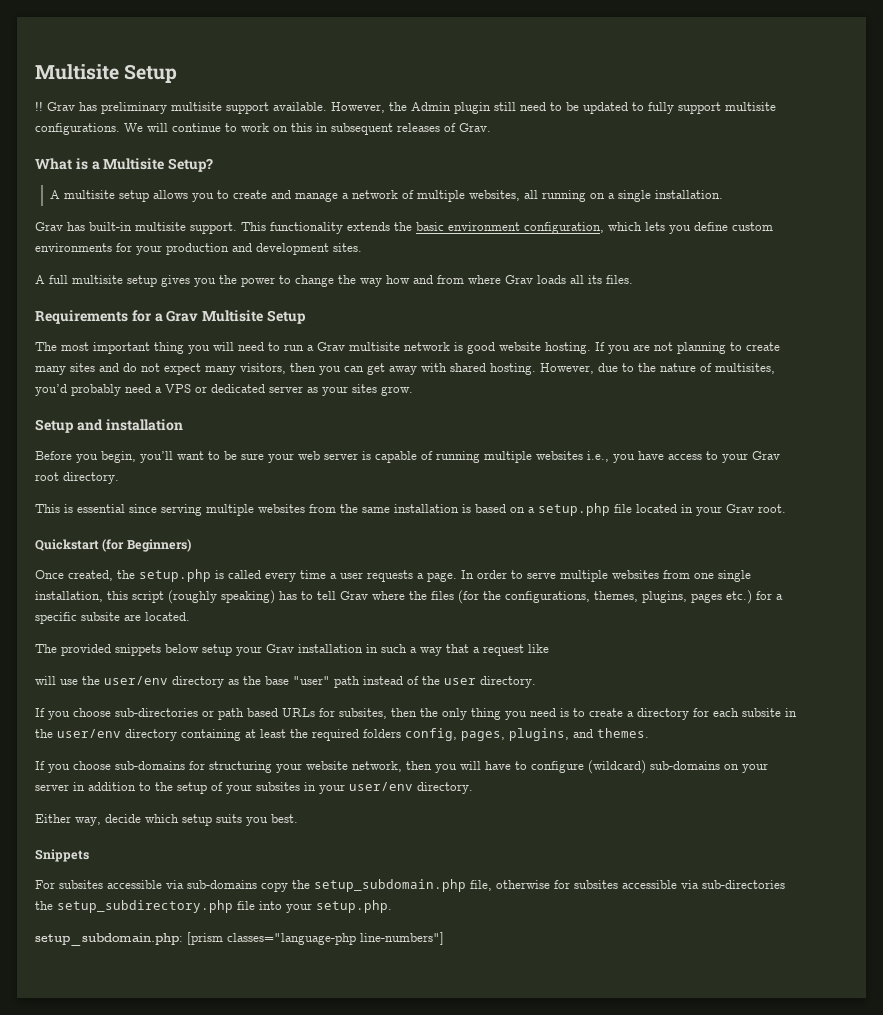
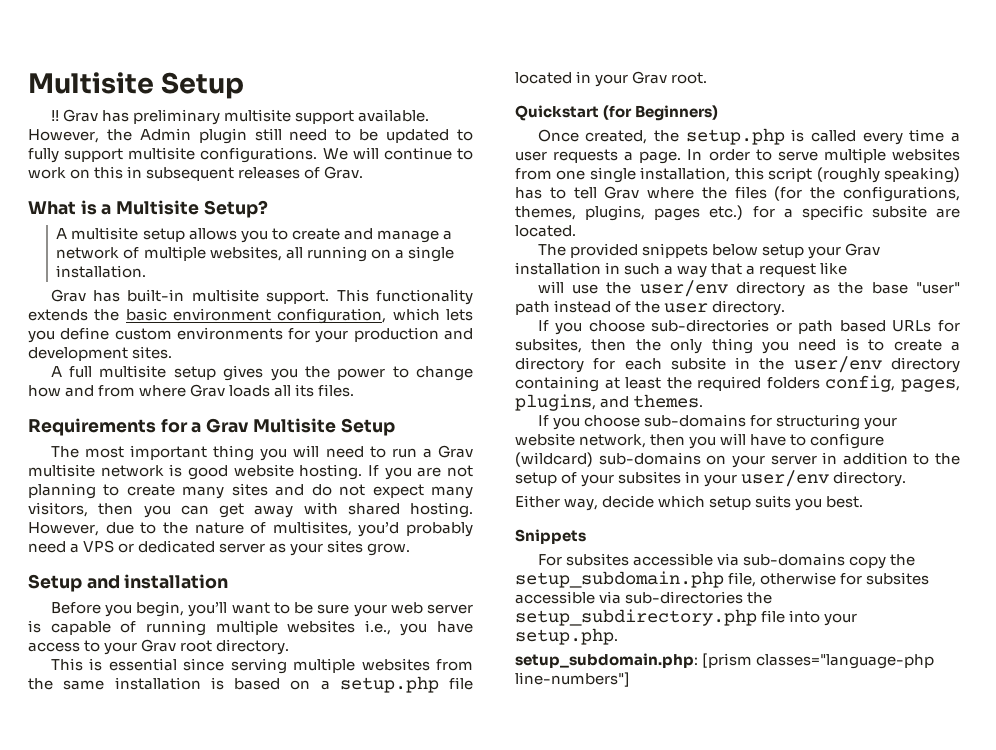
[338,275,382,287] the way -> (474, 373) none

